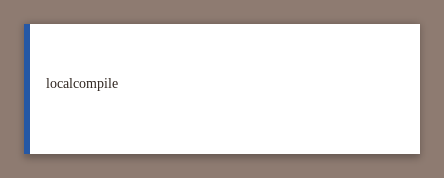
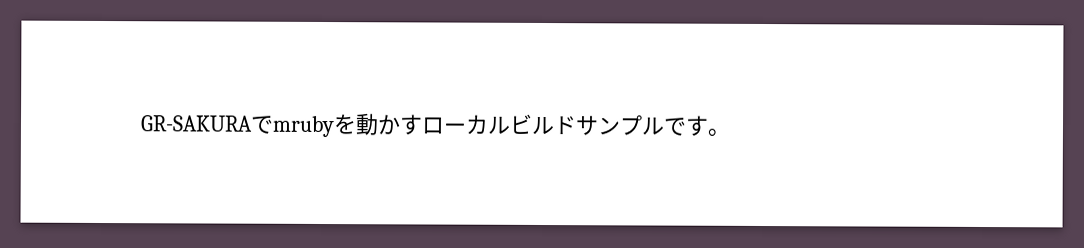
[46,78,118,91] localcompile -> [140,113,730,138] GR-SAKURAでmrubyを動かすローカルビルドサンプルです。

